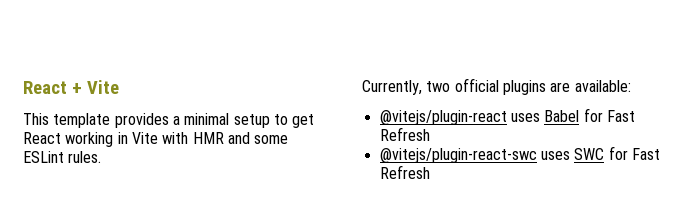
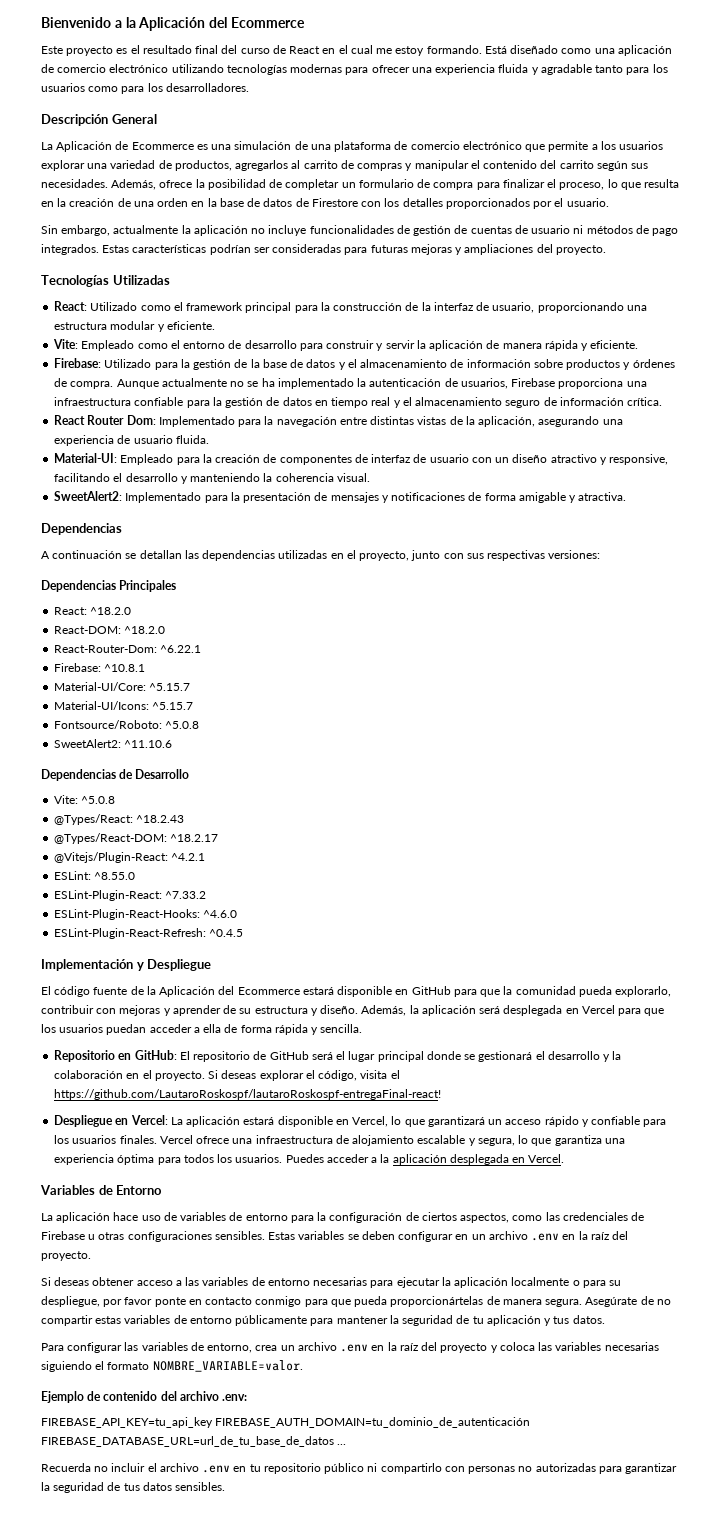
[23,80,119,94] [23,113,315,128] [23,132,289,147] [23,151,102,163] [362,78,631,95] [379,108,635,125] [379,127,430,141] [379,146,660,163] [379,165,430,179] React + Vite // This template provides a minimal setup to get React working in Vite with HMR and some ESLint rules. // Currently, two official plugins are available: // @vitejs/plugin-react uses Babel for Fast Refresh // @vitejs/plugin-react-swc uses SWC for Fast Refresh -> [41,17,305,31] [41,45,672,56] [41,64,668,75] [41,83,249,94] [41,114,157,126] [41,141,664,152] [41,160,649,171] [41,179,680,190] [41,198,609,209] [41,225,679,236] [41,244,606,255] [41,275,170,287] [54,301,647,313] [54,321,215,332] [53,339,639,351] [54,358,675,370] [54,378,647,389] [54,397,663,408] [54,415,623,427] [54,435,209,446] [54,453,669,465] [54,473,370,484] [54,491,627,503] [41,523,122,535] [41,550,601,561] [41,580,177,592] [54,607,132,615] [54,626,166,634] [54,645,202,653] [54,663,146,672] [54,682,191,691] [54,701,194,710] [54,720,200,729] [54,739,173,748] [41,769,190,781] [54,795,116,804] [54,814,185,825] [54,833,219,844] [54,852,206,863] [54,871,136,880] [54,890,207,901] [54,909,238,920] [54,928,244,939] [41,959,212,971] [41,986,672,997] [41,1005,665,1016] [41,1024,363,1035] [54,1050,622,1062] [54,1070,400,1081] [54,1089,442,1100] [54,1115,667,1127] [54,1135,625,1146] [54,1154,565,1165] [40,1185,163,1195] [41,1212,645,1223] [41,1231,629,1242] [41,1251,91,1261] [41,1277,622,1288] [41,1296,671,1307] [41,1315,605,1326] [41,1342,659,1353] [41,1360,303,1372] [41,1391,248,1403] [41,1417,531,1428] [41,1436,347,1447] [41,1463,678,1474] [41,1482,226,1493] Bienvenido a la Aplicación del Ecommerce // Este proyecto es el resultado final del curso de React en el cual me estoy formando. Está diseñado como una aplicación de comercio electrónico utilizando tecnologías modernas para ofrecer una experiencia fluida y agradable tanto para los usuarios como para los desarrolladores. // Descripción General // La Aplicación de Ecommerce es una simulación de una plataforma de comercio electrónico que permite a los usuarios explorar una variedad de productos, agregarlos al carrito de compras y manipular el contenido del carrito según sus necesidades. Además, ofrece la posibilidad de completar un formulario de compra para finalizar el proceso, lo que resulta en la creación de una orden en la base de datos de Firestore con los detalles proporcionados por el usuario. // Sin embargo, actualmente la aplicación no incluye funcionalidades de gestión de cuentas de usuario ni métodos de pago integrados. Estas características podrían ser consideradas para futuras mejoras y ampliaciones del proyecto. // Tecnologías Utilizadas // React: Utilizado como el framework principal para la construcción de la interfaz de usuario, proporcionando una estructura modular y eficiente. // Vite: Empleado como el entorno de desarrollo para construir y servir la aplicación de manera rápida y eficiente. // Firebase: Utilizado para la gestión de la base de datos y el almacenamiento de información sobre productos y órdenes de compra. Aunque actualmente no se ha implementado la autenticación de usuarios, Firebase proporciona una infraestructura confiable para la gestión de datos en tiempo real y el almacenamiento seguro de información crítica. // React Router Dom: Implementado para la navegación entre distintas vistas de la aplicación, asegurando una experiencia de usuario fluida. // Material-UI: Empleado para la creación de componentes de interfaz de usuario con un diseño atractivo y responsive, facilitando el desarrollo y manteniendo la coherencia visual. // SweetAlert2: Implementado para la presentación de mensajes y notificaciones de forma amigable y atractiva. // Dependencias // A continuación se detallan las dependencias utilizadas en el proyecto, junto con sus respectivas versiones: // Dependencias Principales // React: ^18.2.0 // React-DOM: ^18.2.0 // React-Router-Dom: ^6.22.1 // Firebase: ^10.8.1 // Material-UI/Core: ^5.15.7 // Material-UI/Icons: ^5.15.7 // Fontsource/Roboto: ^5.0.8 // SweetAlert2: ^11.10.6 // Dependencias de Desarrollo // Vite: ^5.0.8 // @Types/React: ^18.2.43 // @Types/React-DOM: ^18.2.17 // @Vitejs/Plugin-React: ^4.2.1 // ESLint: ^8.55.0 // ESLint-Plugin-React: ^7.33.2 // ESLint-Plugin-React-Hooks: ^4.6.0 // ESLint-Plugin-React-Refresh: ^0.4.5 // Implementación y Despliegue // El código fuente de la Aplicación del Ecommerce estará disponible en GitHub para que la comunidad pueda explorarlo, contribuir con mejoras y aprender de su estructura y diseño. Además, la aplicación será desplegada en Vercel para que los usuarios puedan acceder a ella de forma rápida y sencilla. // Repositorio en GitHub: El repositorio de GitHub será el lugar principal donde se gestionará el desarrollo y la colaboración en el proyecto. Si deseas explorar el código, visita el https://github.com/LautaroRoskospf/lautaroRoskospf-entregaFinal-react! // Despliegue en Vercel: La aplicación estará disponible en Vercel, lo que garantizará un acceso rápido y confiable para los usuarios finales. Vercel ofrece una infraestructura de alojamiento escalable y segura, lo que garantiza una experiencia óptima para todos los usuarios. Puedes acceder a la aplicación desplegada en Vercel. // Variables de Entorno // La aplicación hace uso de variables de entorno para la configuración de ciertos aspectos, como las credenciales de Firebase u otras configuraciones sensibles. Estas variables se deben configurar en un archivo .env en la raíz del proyecto. // Si deseas obtener acceso a las variables de entorno necesarias para ejecutar la aplicación localmente o para su despliegue, por favor ponte en contacto conmigo para que pueda proporcionártelas de manera segura. Asegúrate de no compartir estas variables de entorno públicamente para mantener la seguridad de tu aplicación y tus datos. // Para configurar las variables de entorno, crea un archivo .env en la raíz del proyecto y coloca las variables necesarias siguiendo el formato NOMBRE_VARIABLE=valor. // Ejemplo de contenido del archivo .env: // FIREBASE_API_KEY=tu_api_key FIREBASE_AUTH_DOMAIN=tu_dominio_de_autenticación FIREBASE_DATABASE_URL=url_de_tu_base_de_datos ... // Recuerda no incluir el archivo .env en tu repositorio público ni compartirlo con personas no autorizadas para garantizar la seguridad de tus datos sensibles.

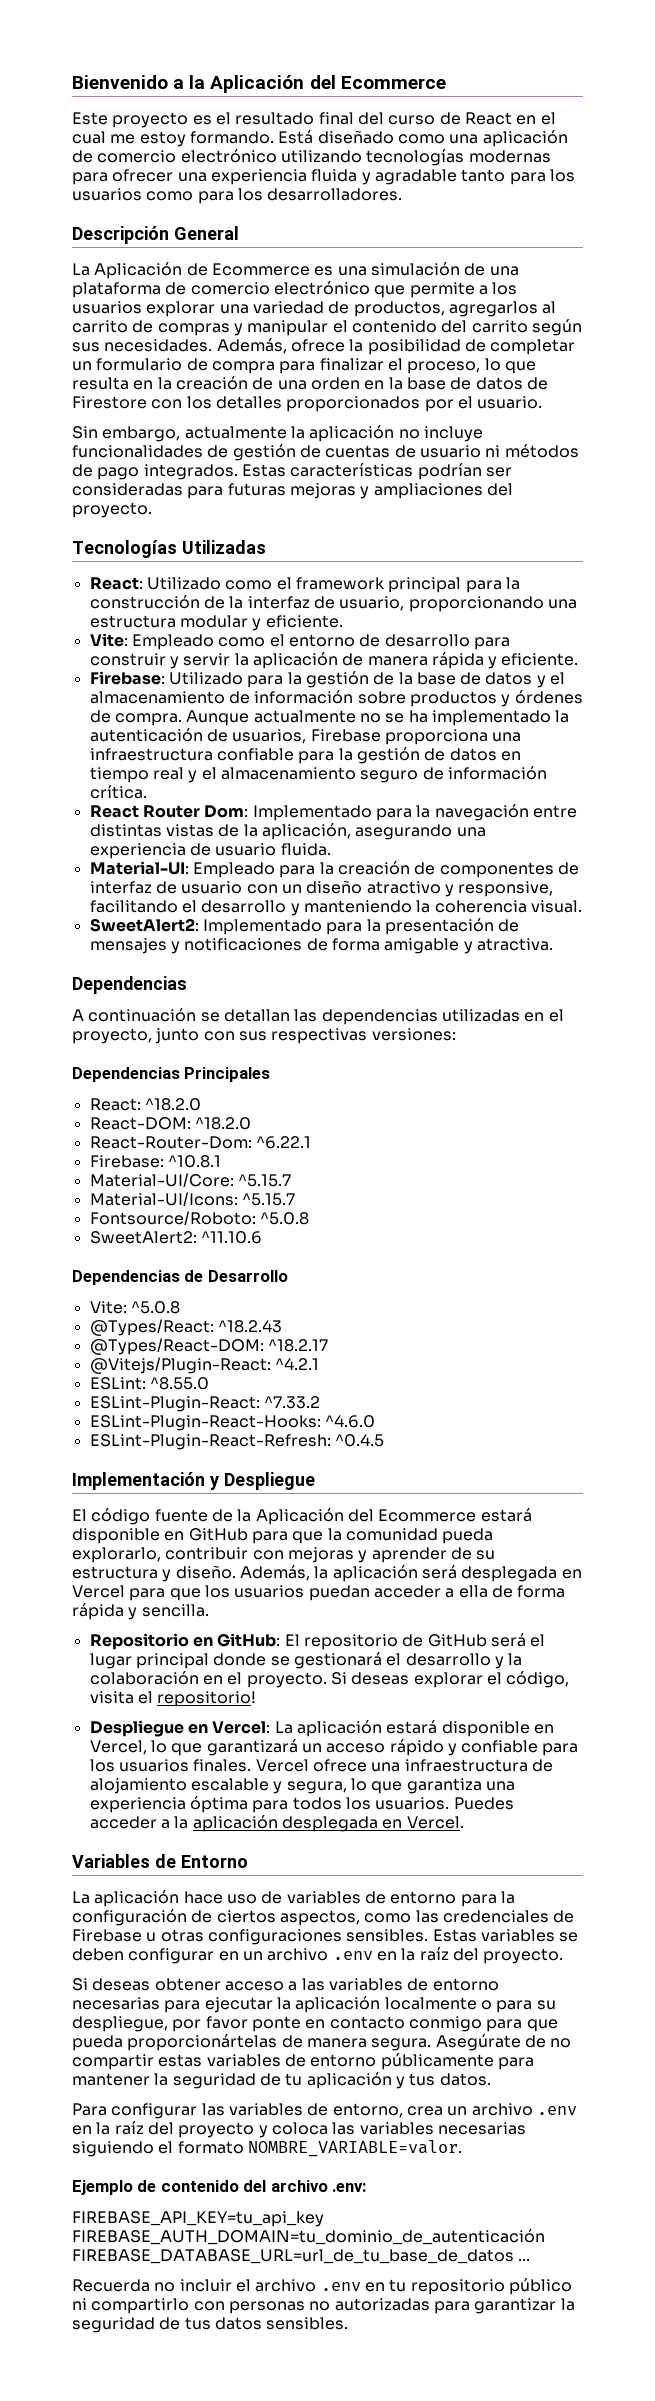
[54,1089,442,1100] https://github.com/LautaroRoskospf/lautaroRoskospf-entregaFinal-react! -> [157,1691,257,1707] repositorio!

